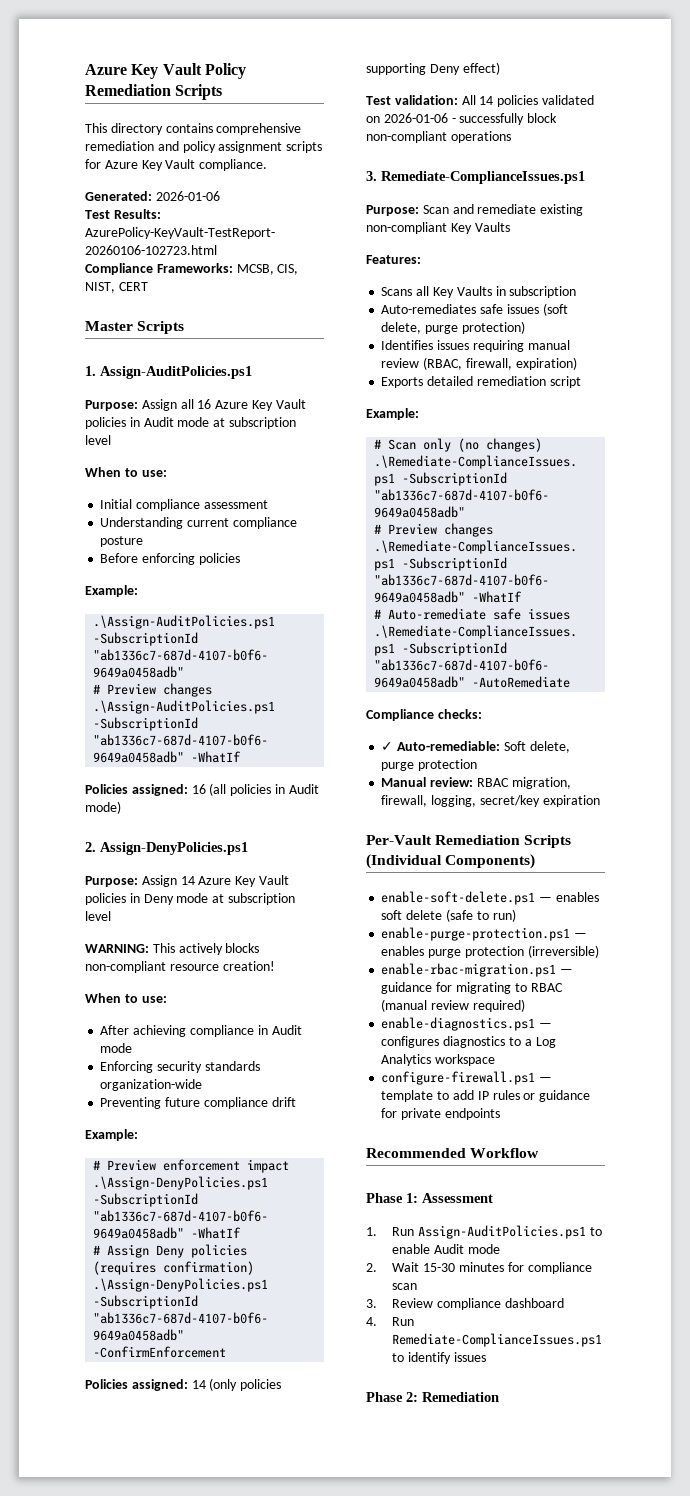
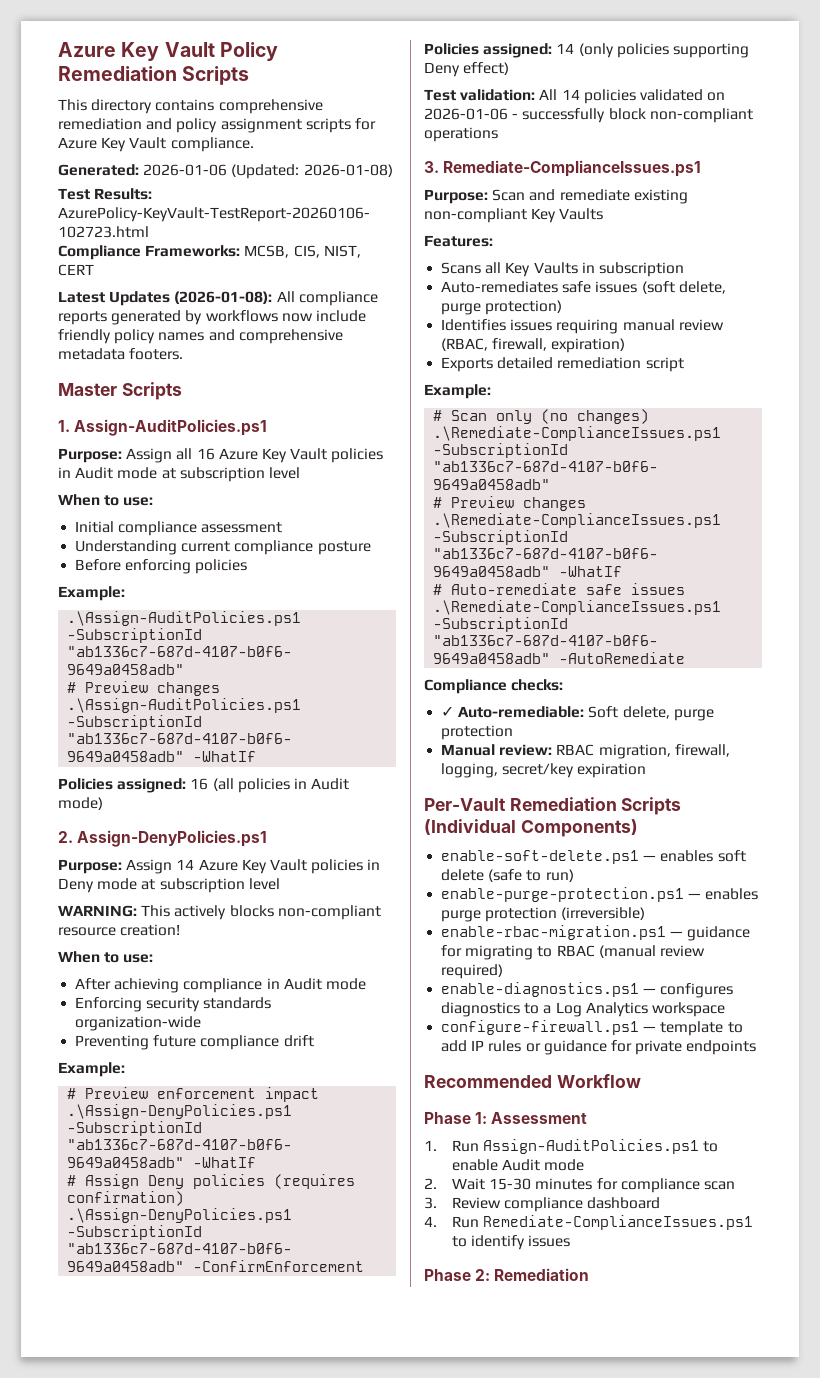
(220, 196) none -> [231,164,393,179] (Updated: 2026-01-08)
(148, 286) none -> [58,291,378,306] [58,310,366,325] [58,329,343,344] [58,348,184,360] // Latest Updates (2026-01-08): All compliance reports generated by workflows now include friendly policy names and comprehensive metadata footers.

